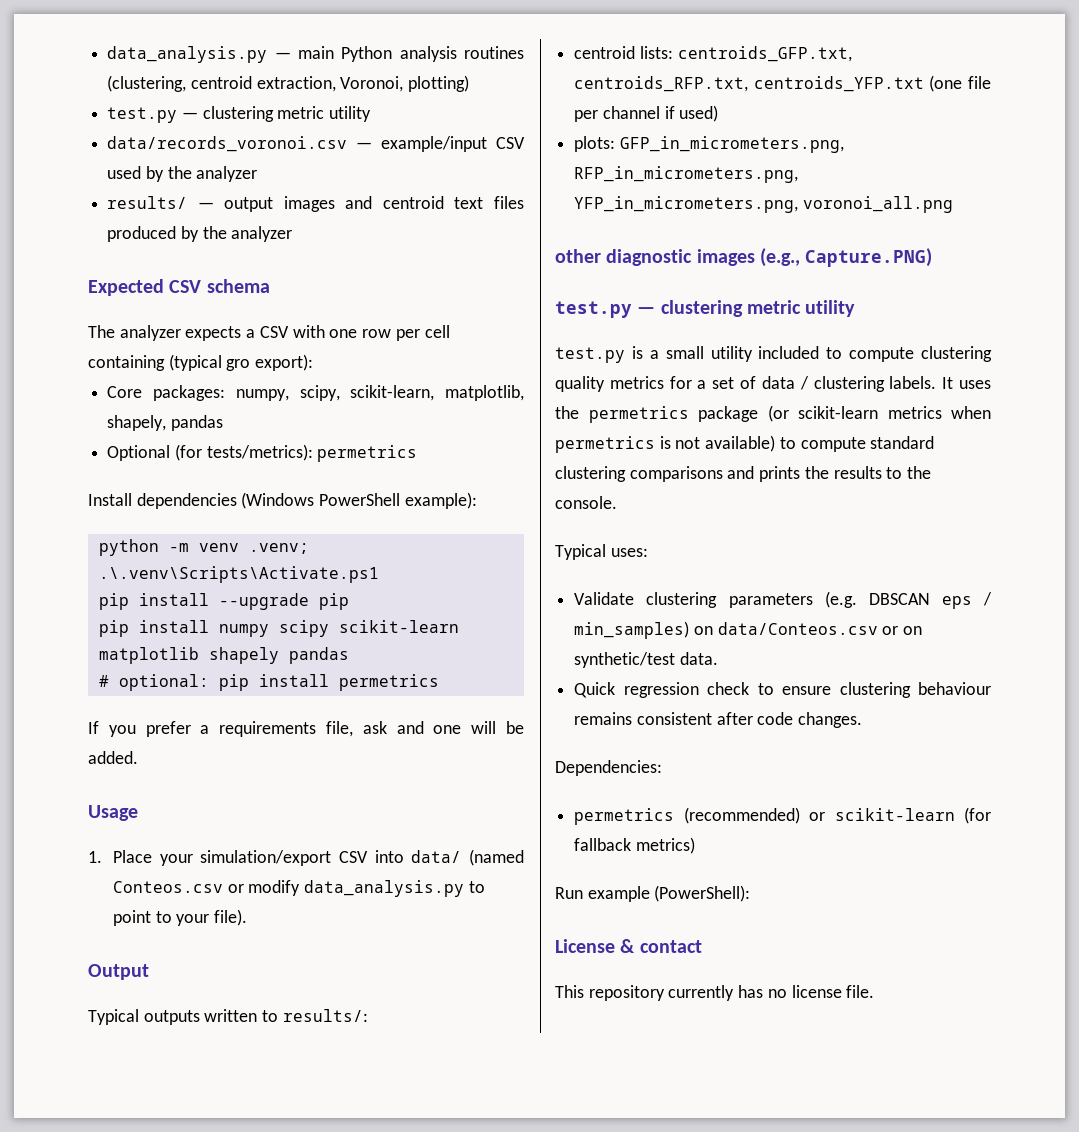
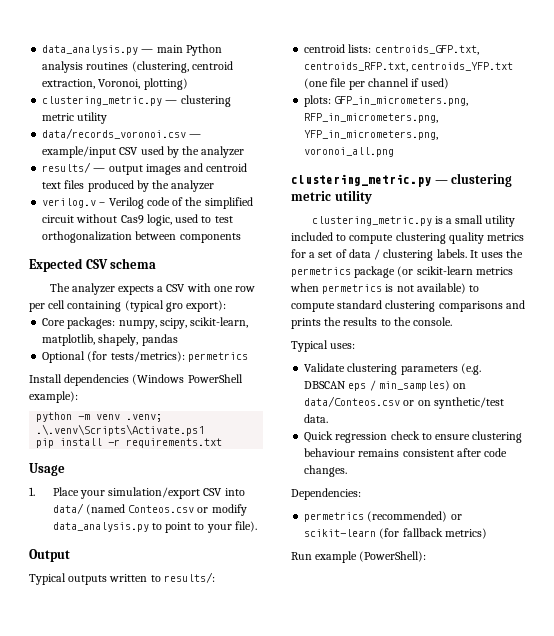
[107,107,178,123] test.py -> [42,96,163,106] clustering_metric.py
(293, 234) none -> [42,197,253,209] [42,214,233,226] [42,231,241,243] // verilog.v – Verilog code of the simplified circuit without Cas9 logic, used to test orthogonalization between components
[218,593,349,610] [98,620,459,637] [98,647,349,664] [98,674,439,691] [88,721,524,737] [88,751,138,764] --upgrade pip // pip install numpy scipy scikit-learn matplotlib shapely pandas // # optional: pip install permetrics // If you prefer a requirements file, ask and one will be added. -> [108,438,223,448] -r requirements.txt
[555,248,933,267] [555,300,856,318] [555,347,625,363] other diagnostic images (e.g., Capture.PNG) // test.py — clustering metric utility // test.py -> [291,173,513,187] [291,190,372,204] [311,216,432,226] clustering_metric.py — clustering metric utility // clustering_metric.py
[555,939,702,953] [555,985,875,1001] // License & contact // This repository currently has no license file. -> (427, 556) none

